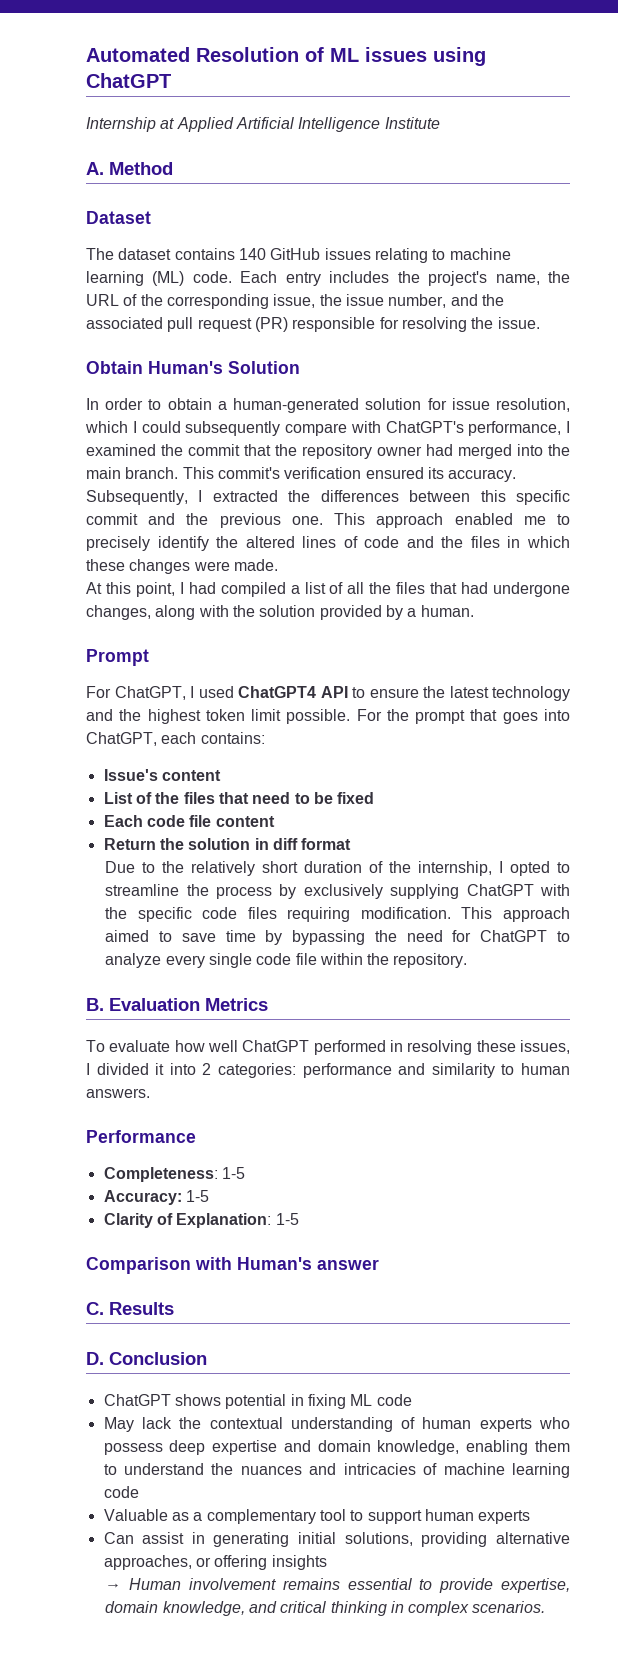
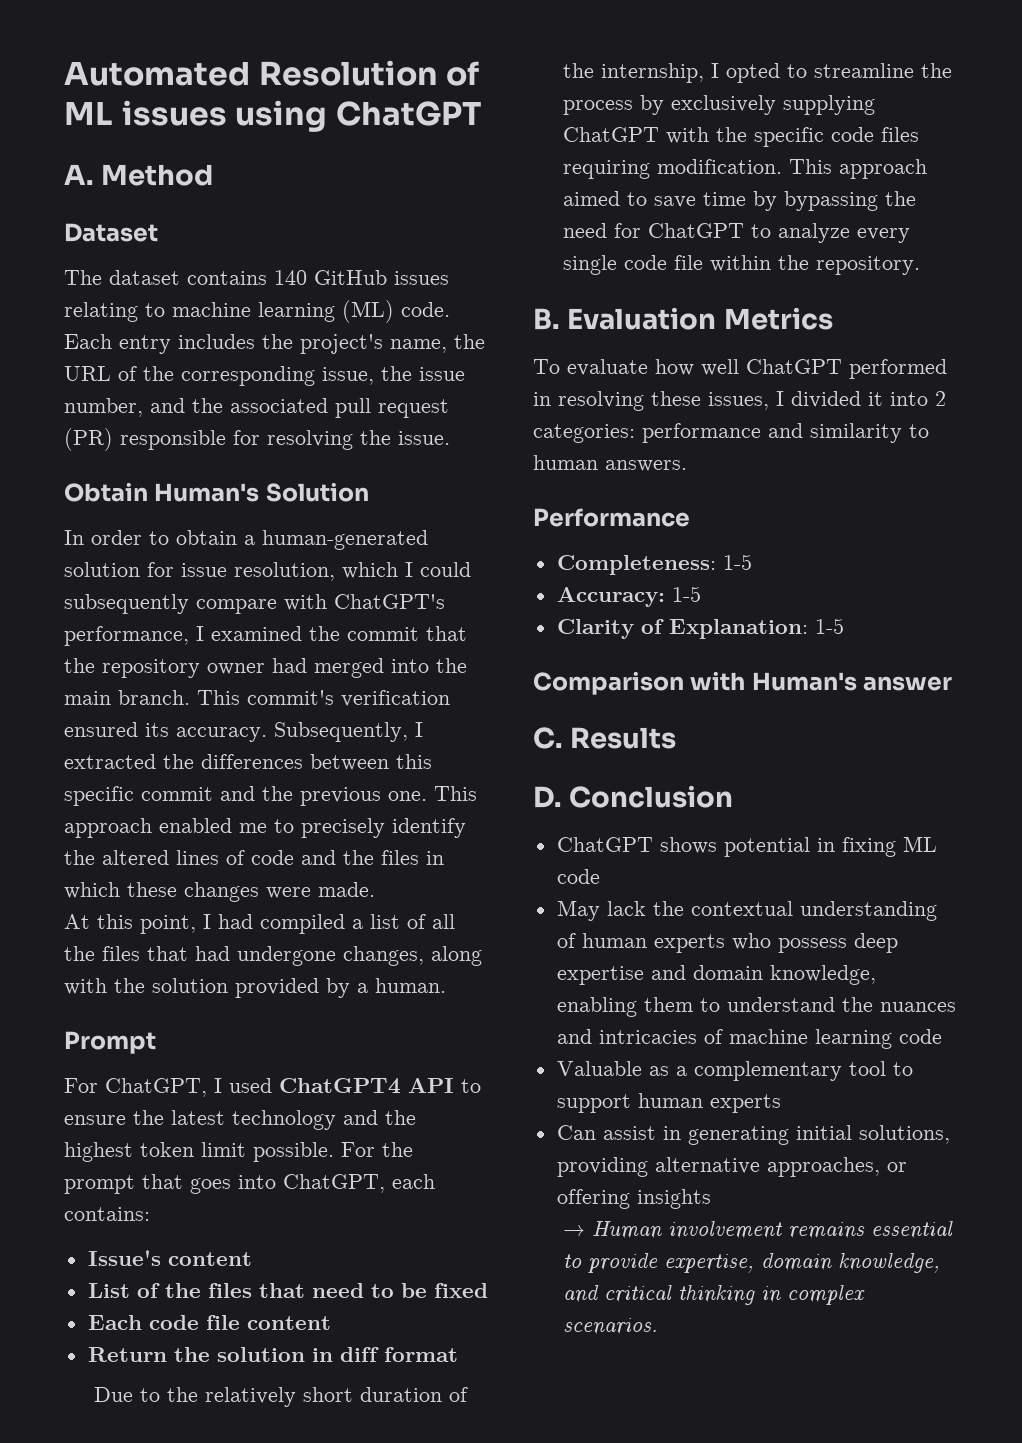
[86,117,440,132] // Internship at Applied Artificial Intelligence Institute -> (481, 113) none

